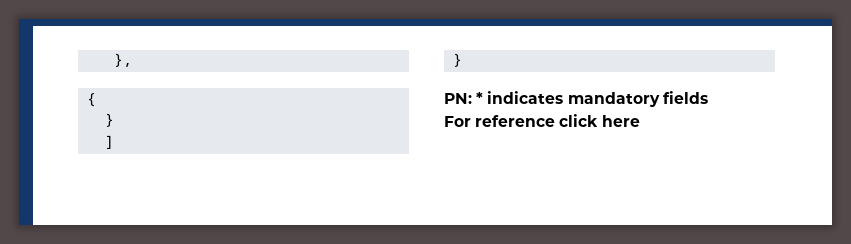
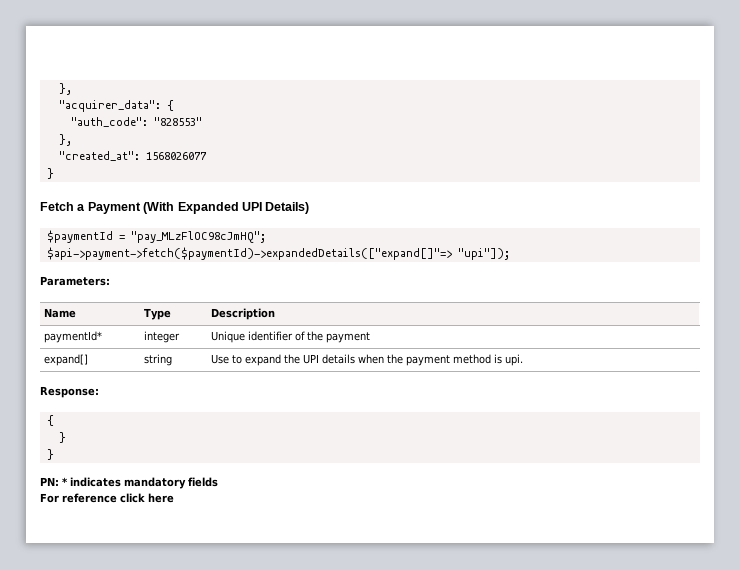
[114,53,133,67] }, -> [58,83,72,95] [58,100,174,112] [70,117,202,127] [58,134,72,146] [58,151,207,161] [46,168,54,179] [40,202,310,214] [46,230,266,243] [46,247,510,260] [40,276,110,286] [44,308,77,318] [144,308,172,320] [211,308,276,320] [44,331,103,343] [144,331,181,343] [211,331,371,343] [44,354,89,366] [144,354,173,366] [211,354,524,366] [40,386,99,398] }, // "acquirer_data": { // "auth_code": "828553" // }, // "created_at": 1568026077 // } // Fetch a Payment (With Expanded UPI Details) // $paymentId = "pay_MLzFlOC98cJmHQ"; // $api->payment->fetch($paymentId)->expandedDetails(["expand[]"=> "upi"]); // Parameters: // Name | Type | Description // paymentId* | integer | Unique identifier of the payment // expand[] | string | Use to expand the UPI details when the payment method is upi. // Response:
[105,135,115,149] // ] -> (66, 437) none

